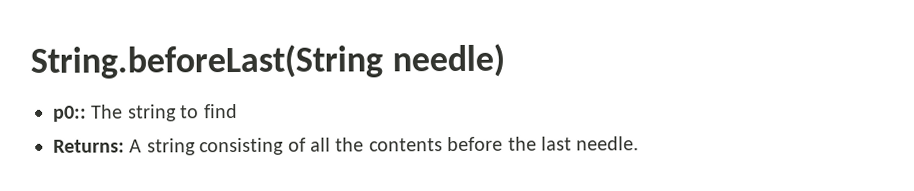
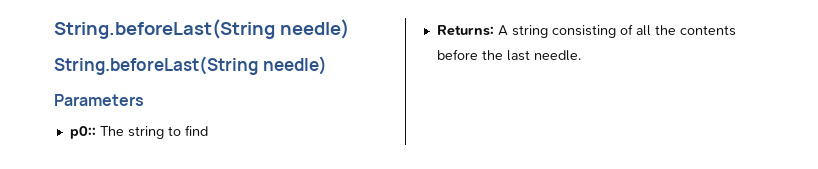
[30,43,505,79] String.beforeLast(String needle) -> [54,19,349,39] [54,56,327,75] [54,94,144,106] String.beforeLast(String needle) // String.beforeLast(String needle) // Parameters

